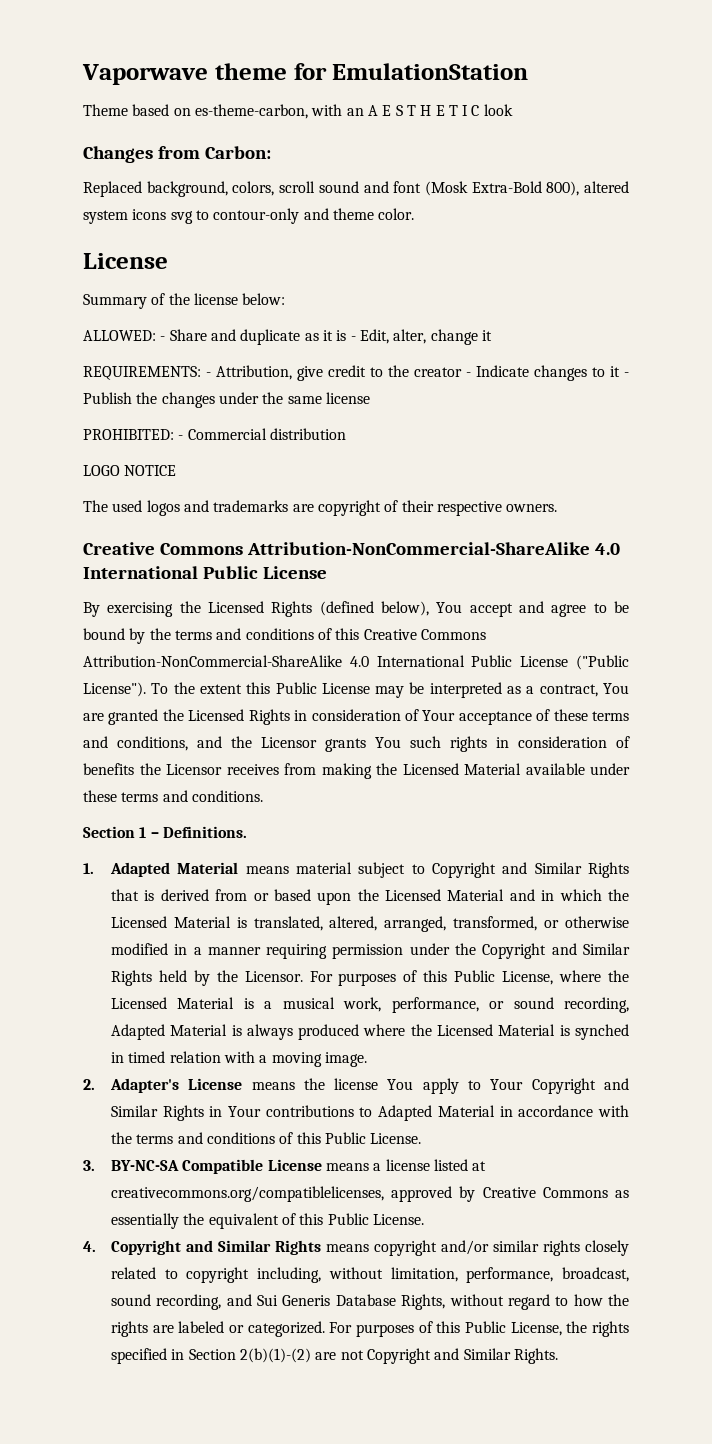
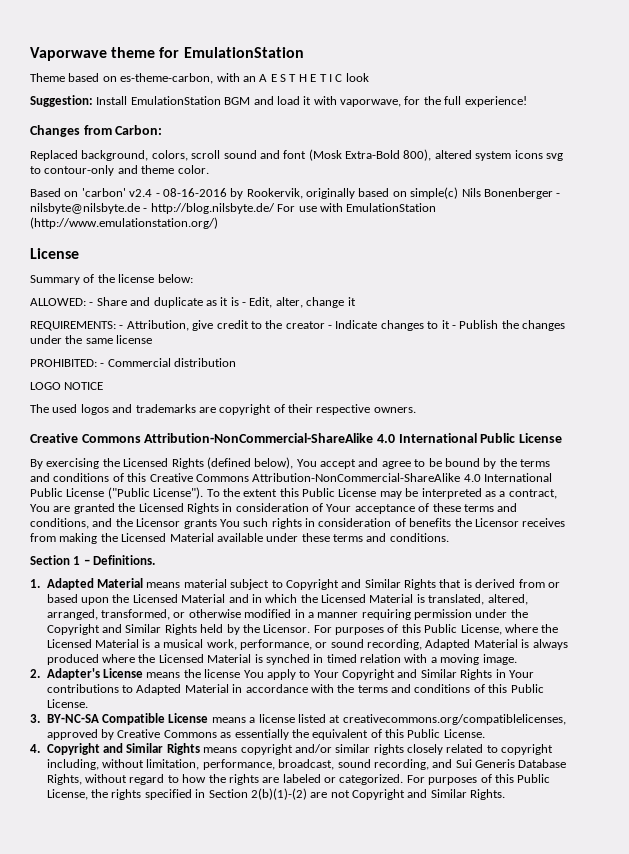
(513, 110) none -> [30,95,527,107] // Suggestion: Install EmulationStation BGM and load it with vaporwave, for the full experience!
(415, 214) none -> [30,187,561,199] [30,203,437,214] [30,217,218,229] // Based on 'carbon' v2.4 - 08-16-2016 by Rookervik, originally based on simple(c) Nils Bonenberger - nilsbyte@nilsbyte.de - http://blog.nilsbyte.de/ For use with EmulationStation (http://www.emulationstation.org/)

